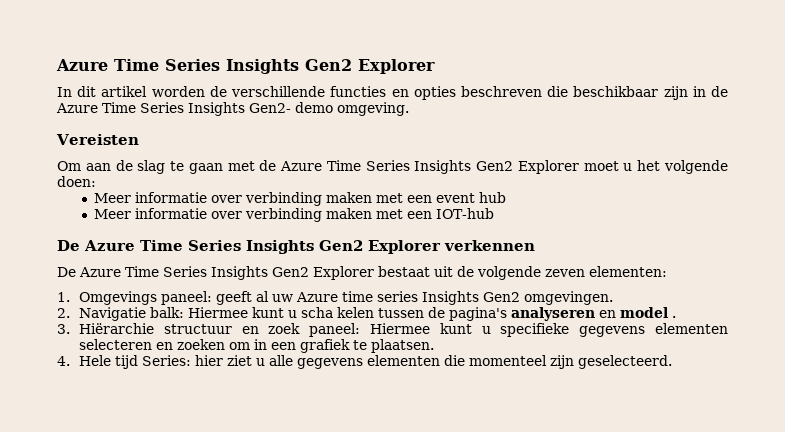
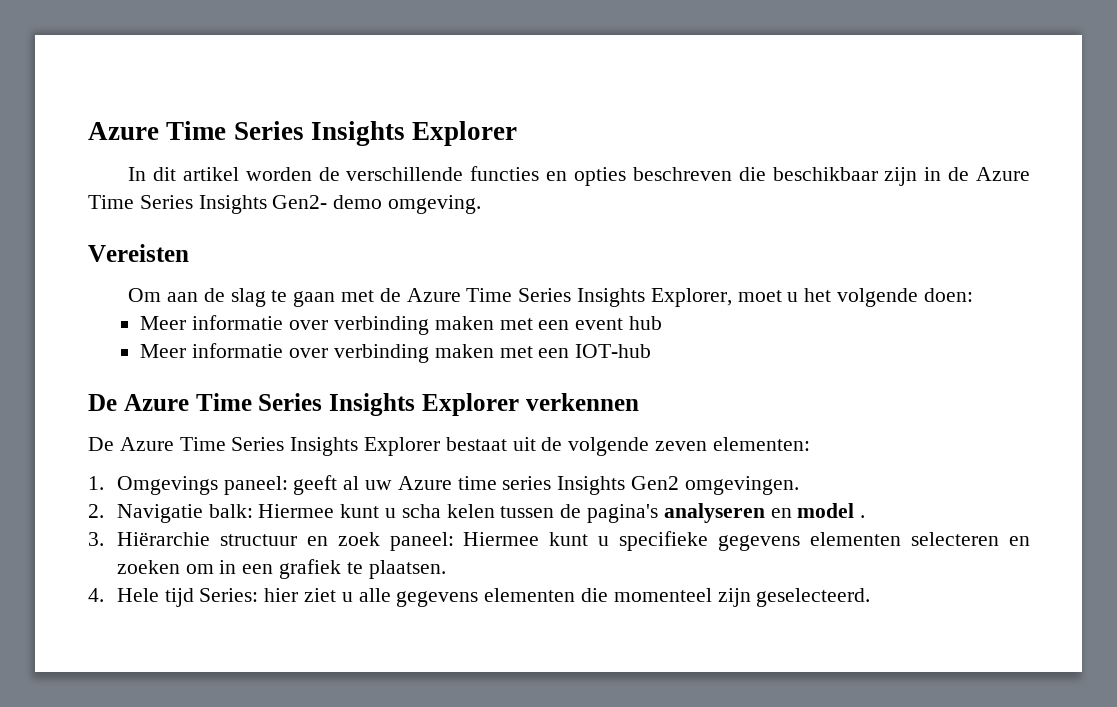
[56,59,352,74] Azure Time Series Insights Gen2 -> [88,121,405,146] Azure Time Series Insights
[476,160,579,174] Gen2 Explorer -> [650,288,732,307] Explorer,
[319,240,363,251] Gen2 -> (415, 404) none
[272,267,309,277] Gen2 -> (359, 446) none

